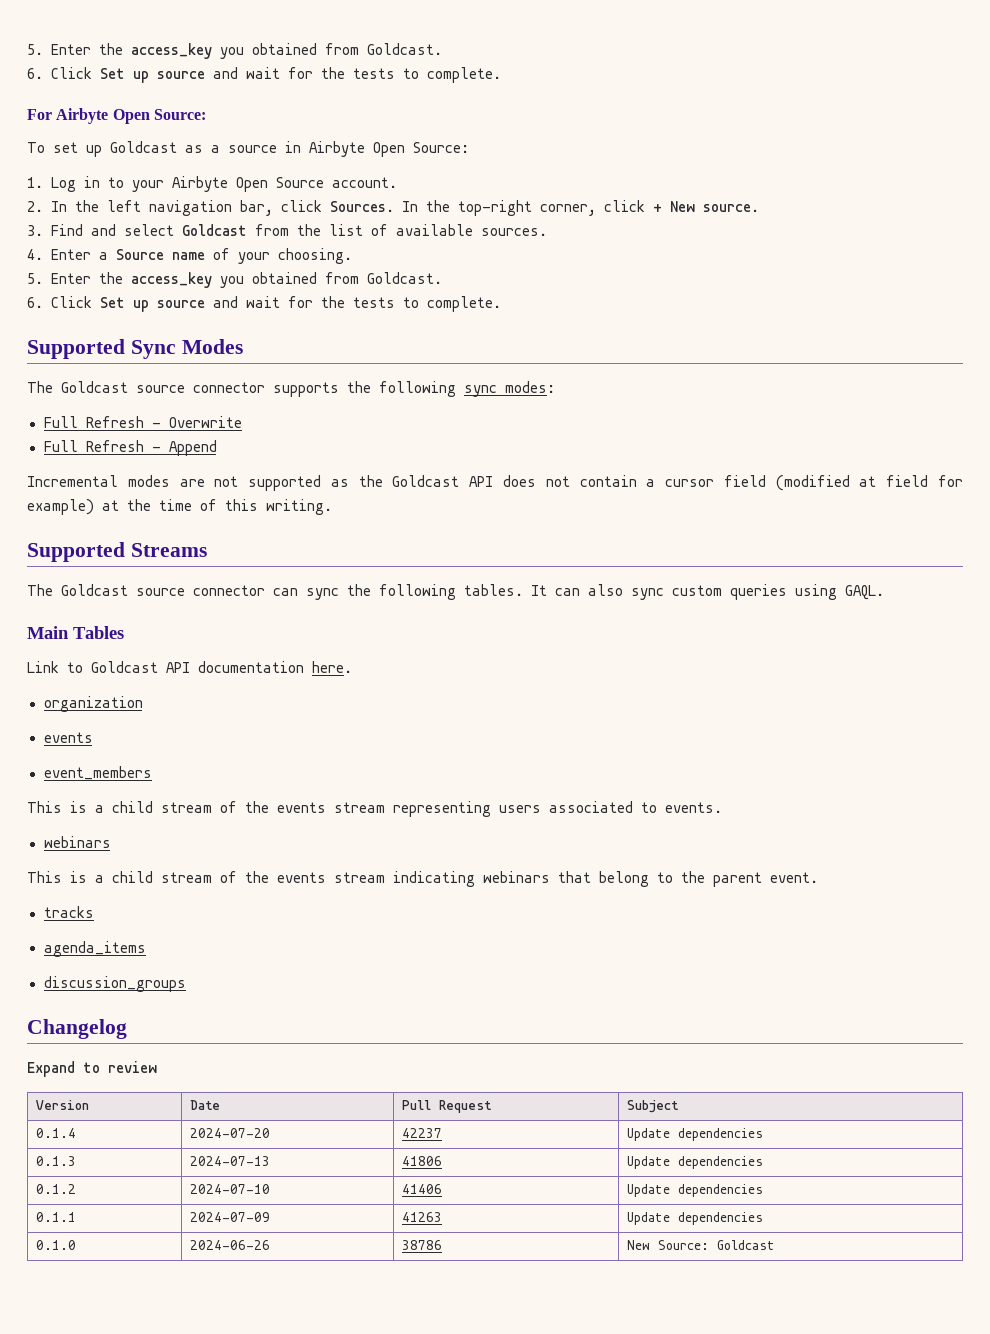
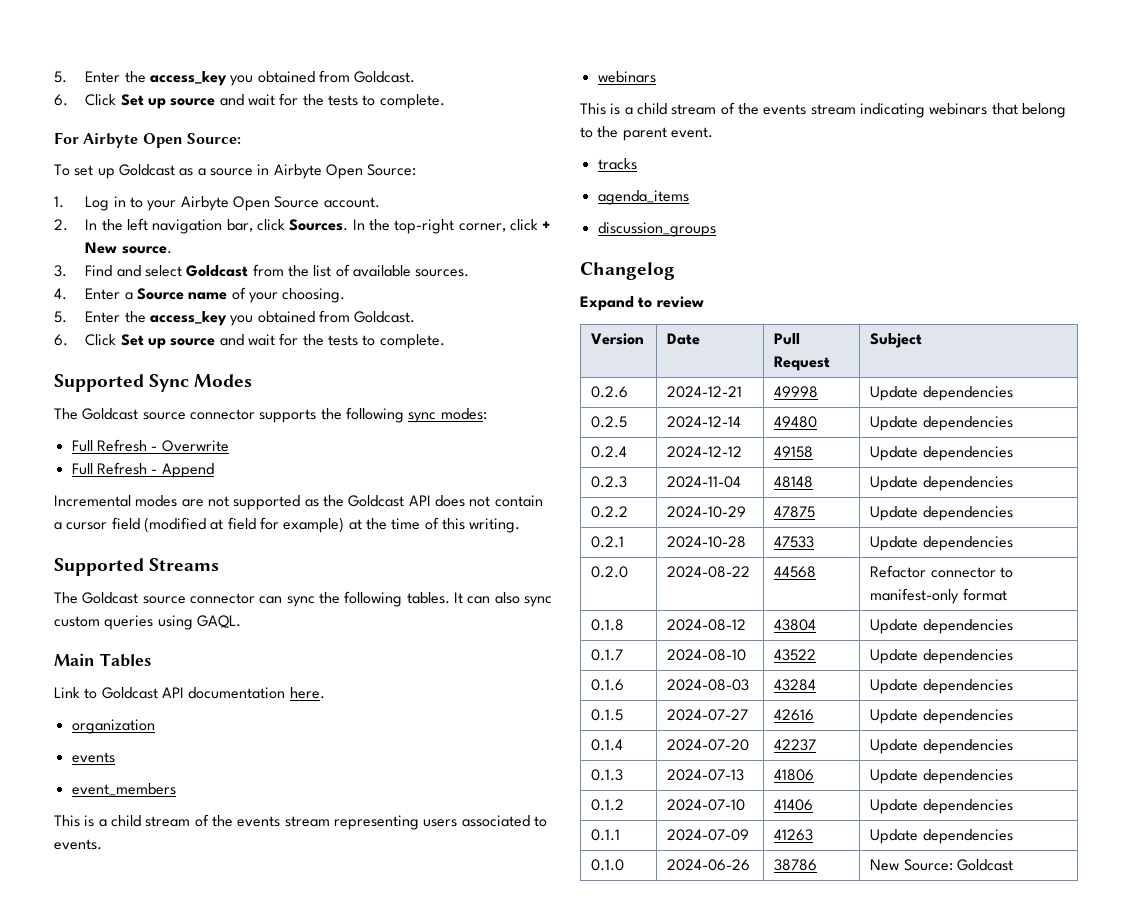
(680, 1106) none -> [591,386,629,398] [667,386,743,398] [774,386,819,398] [870,386,1013,401] [591,416,628,428] [667,416,742,428] [774,416,818,428] [870,416,1013,431] [591,446,628,458] [667,446,743,458] [774,446,814,458] [870,446,1013,461] [591,476,628,488] [667,476,742,488] [774,476,814,488] [870,476,1013,491] [591,506,629,518] [667,506,747,518] [774,506,816,518] [870,506,1013,521] [591,536,625,548] [667,536,747,548] [774,536,815,548] [870,536,1013,551] [591,566,629,578] [667,566,751,578] [774,566,817,578] [870,565,1014,578] [870,588,1007,604] [591,619,625,631] [667,619,747,631] [774,619,817,631] [870,619,1013,634] [591,649,624,661] [667,649,747,661] [774,649,817,661] [870,649,1013,664] [591,679,625,691] [667,679,750,691] [774,679,817,691] [870,679,1013,694] [591,709,624,721] [667,709,749,721] [774,709,815,721] [870,709,1013,724] // 0.2.6 | 2024-12-21 | 49998 | Update dependencies // 0.2.5 | 2024-12-14 | 49480 | Update dependencies // 0.2.4 | 2024-12-12 | 49158 | Update dependencies // 0.2.3 | 2024-11-04 | 48148 | Update dependencies // 0.2.2 | 2024-10-29 | 47875 | Update dependencies // 0.2.1 | 2024-10-28 | 47533 | Update dependencies // 0.2.0 | 2024-08-22 | 44568 | Refactor connector to manifest-only format // 0.1.8 | 2024-08-12 | 43804 | Update dependencies // 0.1.7 | 2024-08-10 | 43522 | Update dependencies // 0.1.6 | 2024-08-03 | 43284 | Update dependencies // 0.1.5 | 2024-07-27 | 42616 | Update dependencies

